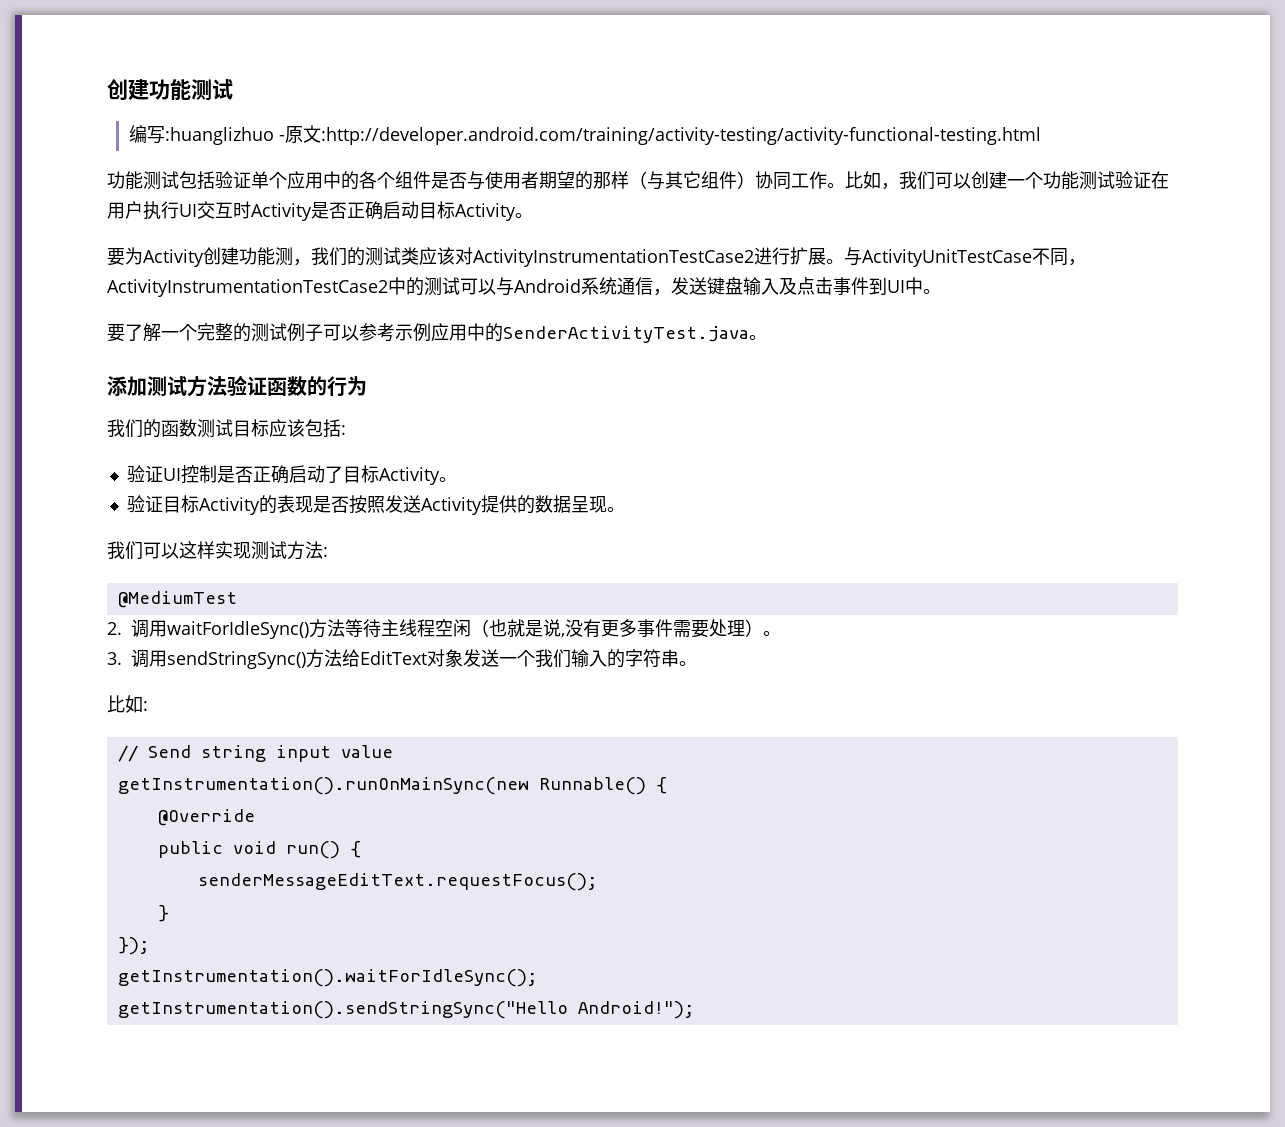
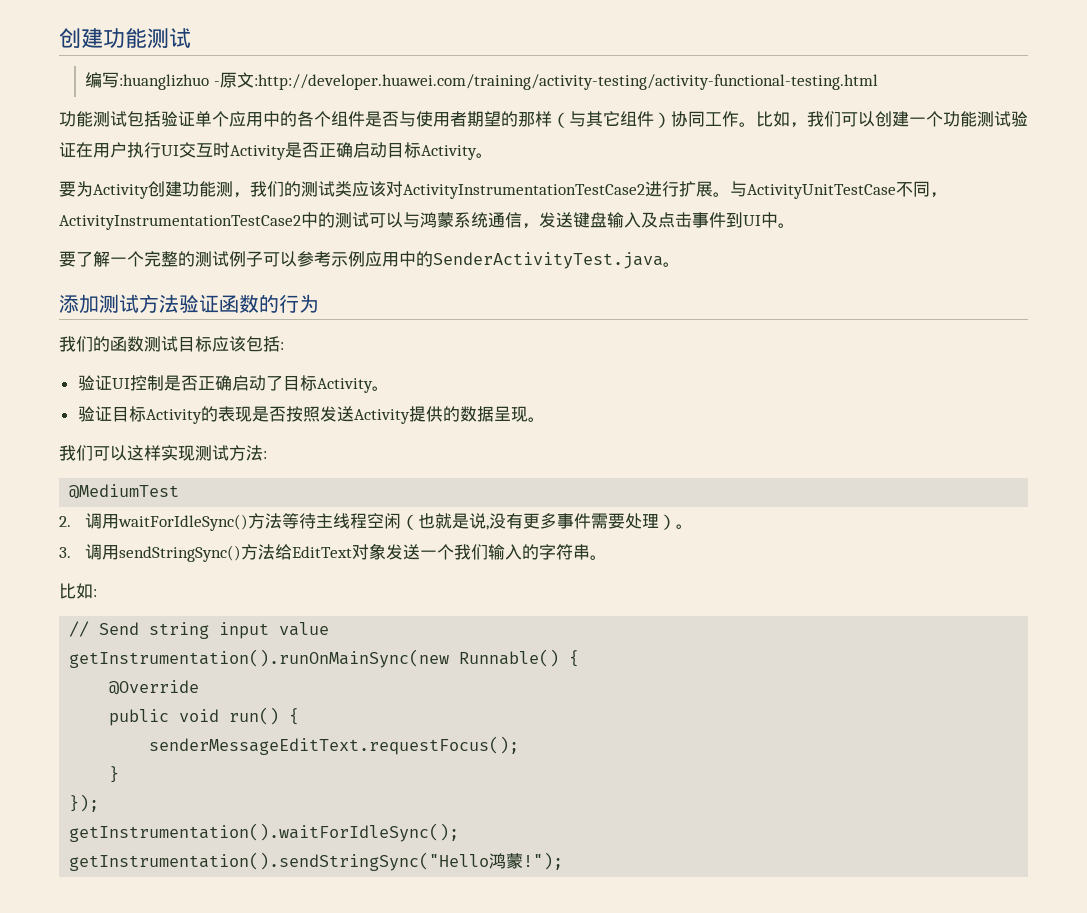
[321,127,1042,145] :http://developer.android.com/training/activity-testing/activity-functional-testing.html -> [254,74,879,90] :http://developer.huawei.com/training/activity-testing/activity-functional-testing.html
[513,279,581,293] Android -> [420,212,454,228] 鸿蒙
[577,1001,694,1019] Android!"); -> [489,852,564,870] 鸿蒙!");

